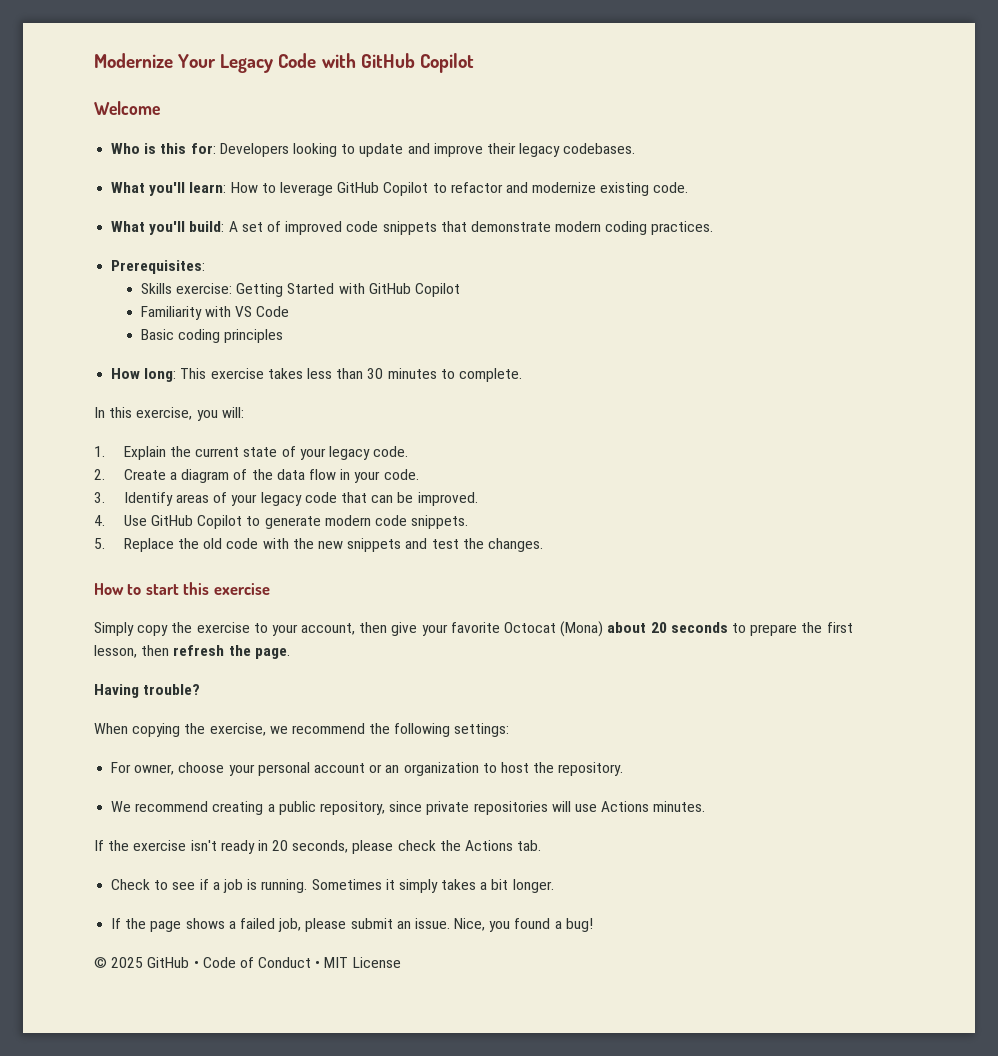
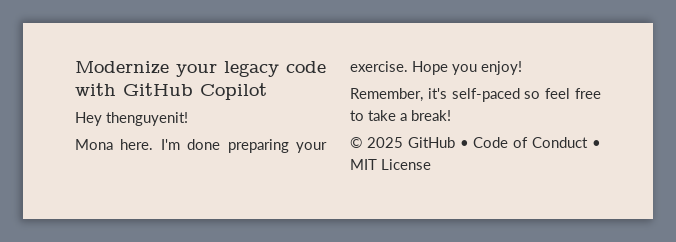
[178,53,474,73] [94,101,160,115] [111,143,636,157] [111,182,689,196] [111,221,714,235] [111,260,206,274] [140,283,461,297] [140,306,290,320] [140,329,284,343] [111,368,522,382] [94,407,244,421] [94,446,409,460] [94,469,419,483] [94,492,478,506] [94,515,469,529] [94,538,543,552] [94,582,270,595] [94,621,853,637] [94,645,290,659] [94,684,201,698] [94,723,510,737] [111,762,624,776] [111,801,706,815] [94,840,542,854] [111,879,554,893] [111,918,593,932] Your Legacy Code with GitHub Copilot // Welcome // Who is this for: Developers looking to update and improve their legacy codebases. // What you'll learn: How to leverage GitHub Copilot to refactor and modernize existing code. // What you'll build: A set of improved code snippets that demonstrate modern coding practices. // Prerequisites: // Skills exercise: Getting Started with GitHub Copilot // Familiarity with VS Code // Basic coding principles // How long: This exercise takes less than 30 minutes to complete. // In this exercise, you will: // 1. Explain the current state of your legacy code. // 2. Create a diagram of the data flow in your code. // 3. Identify areas of your legacy code that can be improved. // 4. Use GitHub Copilot to generate modern code snippets. // 5. Replace the old code with the new snippets and test the changes. // How to start this exercise // Simply copy the exercise to your account, then give your favorite Octocat (Mona) about 20 seconds to prepare the first lesson, then refresh the page. // Having trouble? // When copying the exercise, we recommend the following settings: // For owner, choose your personal account or an organization to host the repository. // We recommend creating a public repository, since private repositories will use Actions minutes. // If the exercise isn't ready in 20 seconds, please check the Actions tab. // Check to see if a job is running. Sometimes it simply takes a bit longer. // If the page shows a failed job, please submit an issue. Nice, you found a bug! -> [176,61,326,77] [75,83,267,100] [75,112,188,126] [75,139,327,153] [350,61,522,75] [350,88,601,102] [350,110,451,121] your legacy code with GitHub Copilot // Hey thenguyenit! // Mona here. I'm done preparing your exercise. Hope you enjoy! // Remember, it's self-paced so feel free to take a break!

